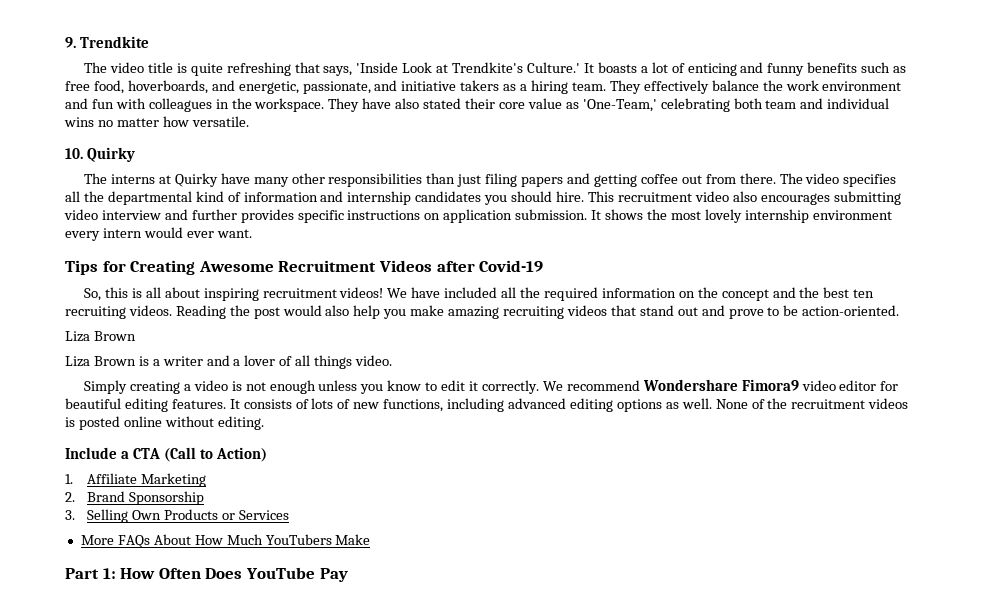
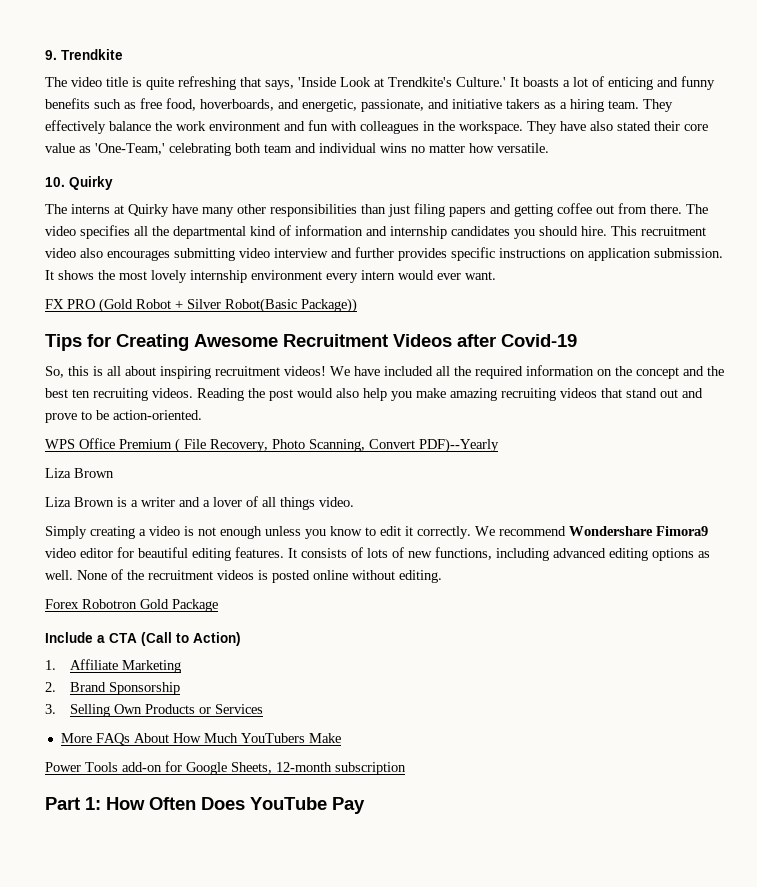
(252, 233) none -> [45,298,357,313] // FX PRO (Gold Robot + Silver Robot(Basic Package))
(900, 310) none -> [45,438,499,453] // WPS Office Premium ( File Recovery, Photo Scanning, Convert PDF)--Yearly
(264, 423) none -> [45,599,218,612] // Forex Robotron Gold Package
(371, 539) none -> [45,761,406,775] // Power Tools add-on for Google Sheets, 12-month subscription

